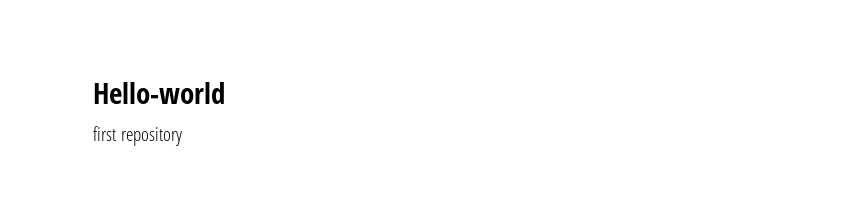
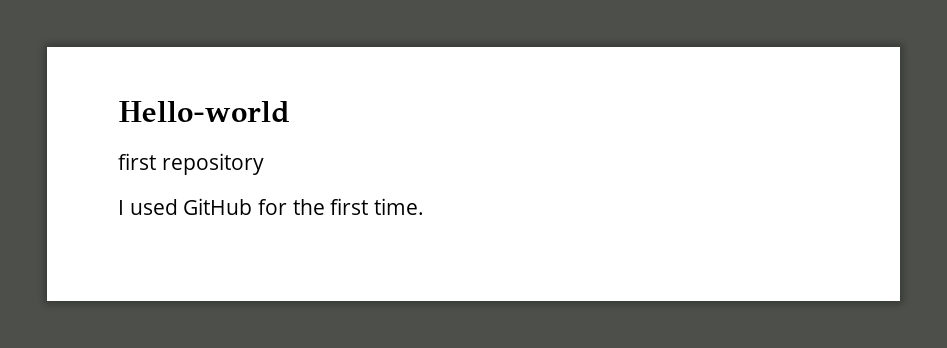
(182, 136) none -> [118,198,425,215] // I used GitHub for the first time.

